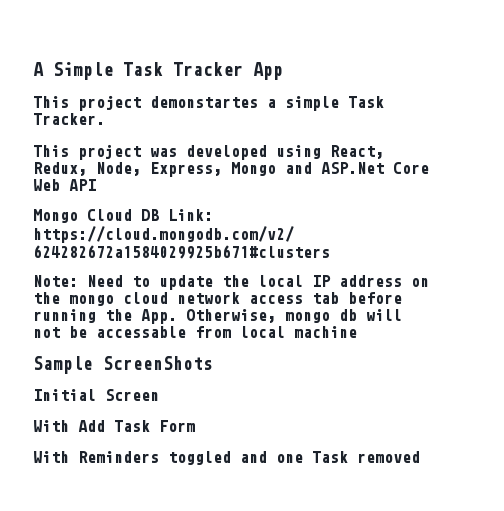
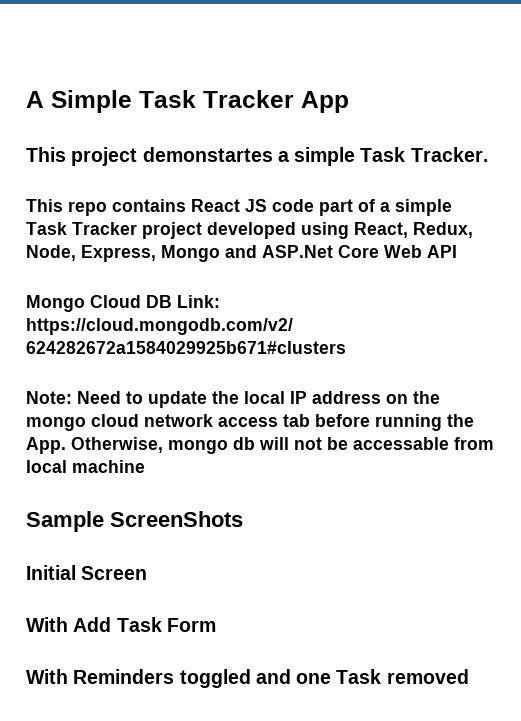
[78,144,177,160] project was -> [68,199,452,216] [26,222,202,239] repo contains React JS code part of a simple Task Tracker project

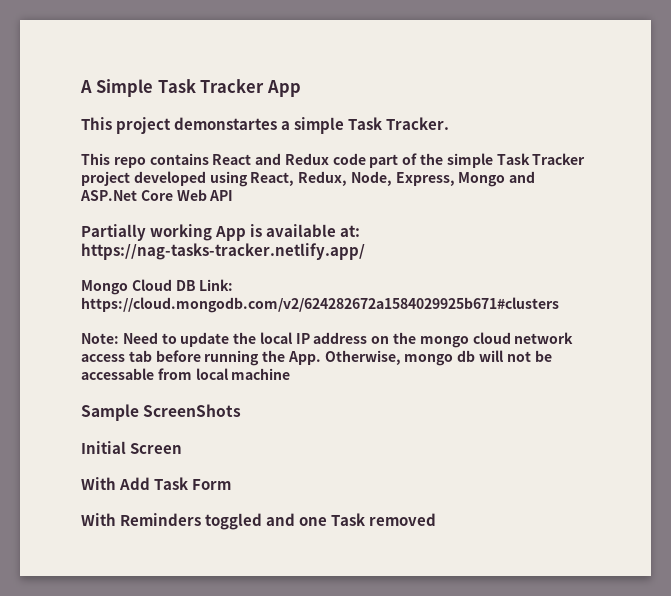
[245,199,267,212] JS -> [255,153,329,165] and Redux
[380,202,390,212] a -> [420,153,444,165] the
(457, 251) none -> [81,224,361,241] [81,243,365,260] // Partially working App is available at: https://nag-tasks-tracker.netlify.app/

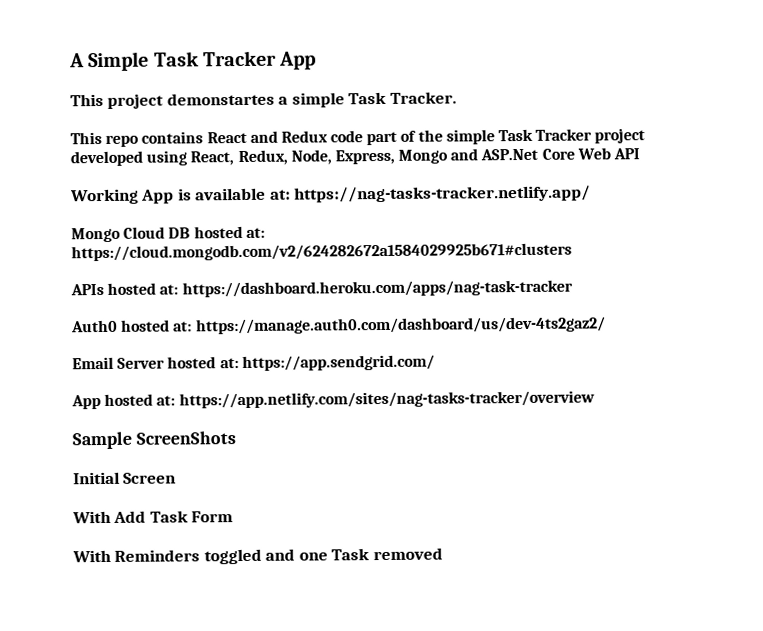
[81,224,213,241] Partially working -> [70,188,139,205] Working
[199,279,234,291] Link: -> [193,225,265,239] hosted at:
[81,332,574,348] [81,350,552,366] [81,368,291,380] Note: Need to update the local IP address on the mongo cloud network access tab before running the App. Otherwise, mongo db will not be accessable from local machine -> [70,279,573,298] [71,316,606,335] [72,354,435,372] [71,390,595,410] APIs hosted at: https://dashboard.heroku.com/apps/nag-task-tracker // Auth0 hosted at: https://manage.auth0.com/dashboard/us/dev-4ts2gaz2/ // Email Server hosted at: https://app.sendgrid.com/ // App hosted at: https://app.netlify.com/sites/nag-tasks-tracker/overview

